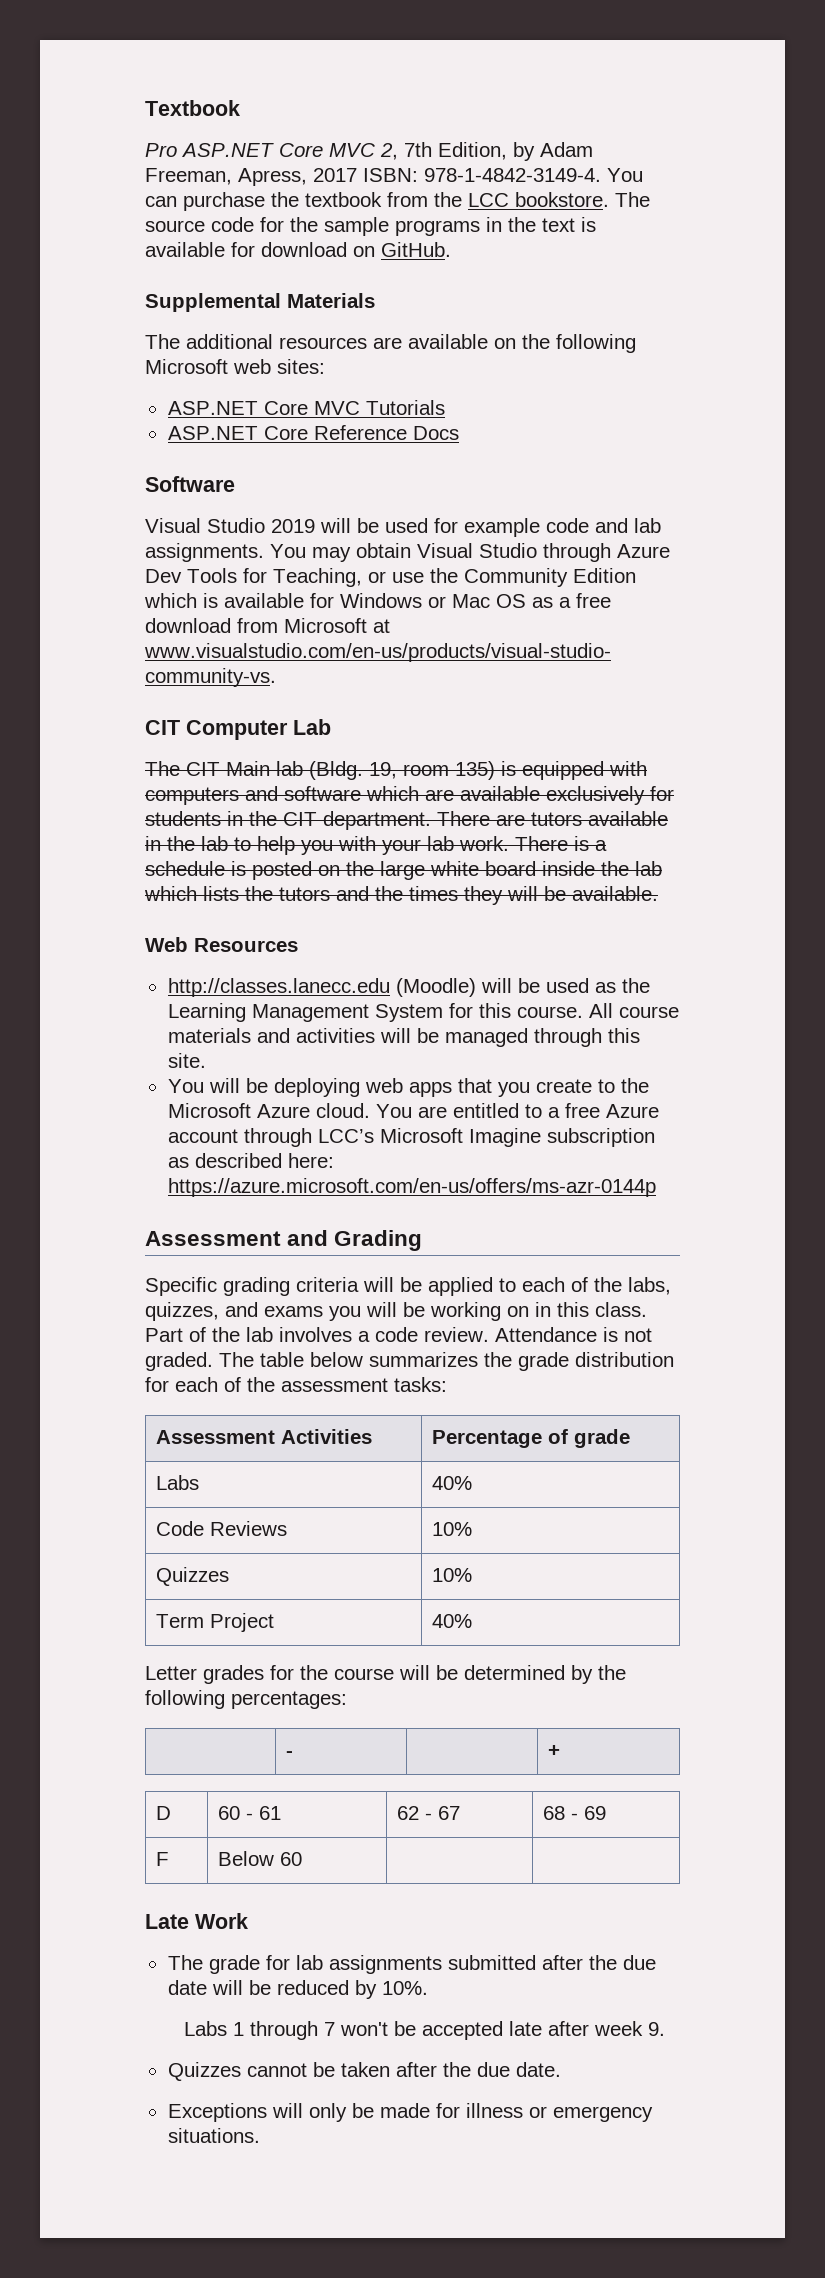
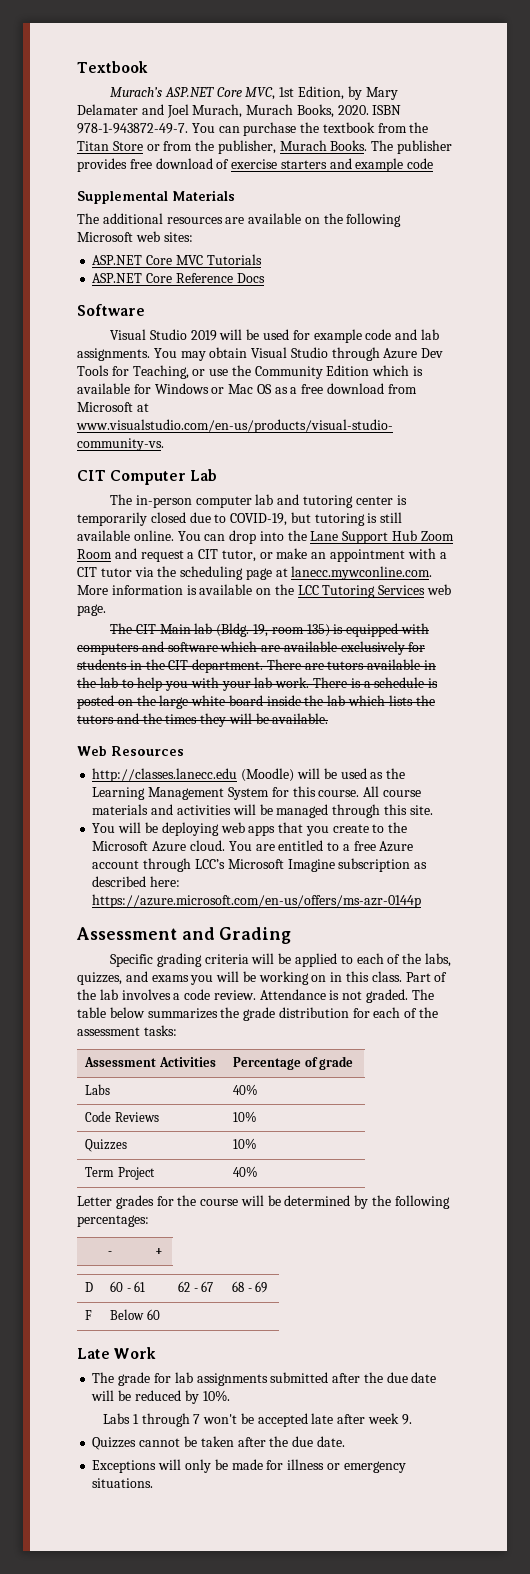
[145,142,593,161] [145,168,601,186] Pro ASP.NET Core MVC 2, 7th Edition, by Adam Freeman, Apress, 2017 ISBN: 978-1-4842-3149-4. -> [110,86,398,100] [77,104,402,118] [77,123,188,134] Murach’s ASP.NET Core MVC, 1st Edition, by Mary Delamater and Joel Murach, Murach Books, 2020. ISBN 978-1-943872-49-7.
[468,192,650,207] [145,217,596,236] [145,242,451,257] LCC bookstore. The source code for the sample programs in the text is available for download on GitHub. -> [77,140,453,154] [77,158,434,172] Titan Store or from the publisher, Murach Books. The publisher provides free download of exercise starters and example code
(331, 727) none -> [110,494,407,508] [77,512,403,526] [77,530,454,544] [77,548,447,562] [77,566,433,580] [77,584,452,598] [77,604,106,616] // The in-person computer lab and tutoring center is temporarily closed due to COVID-19, but tutoring is still available online. You can drop into the Lane Support Hub Zoom Room and request a CIT tutor, or make an appointment with a CIT tutor via the scheduling page at lanecc.mywconline.com. More information is available on the LCC Tutoring Services web page.

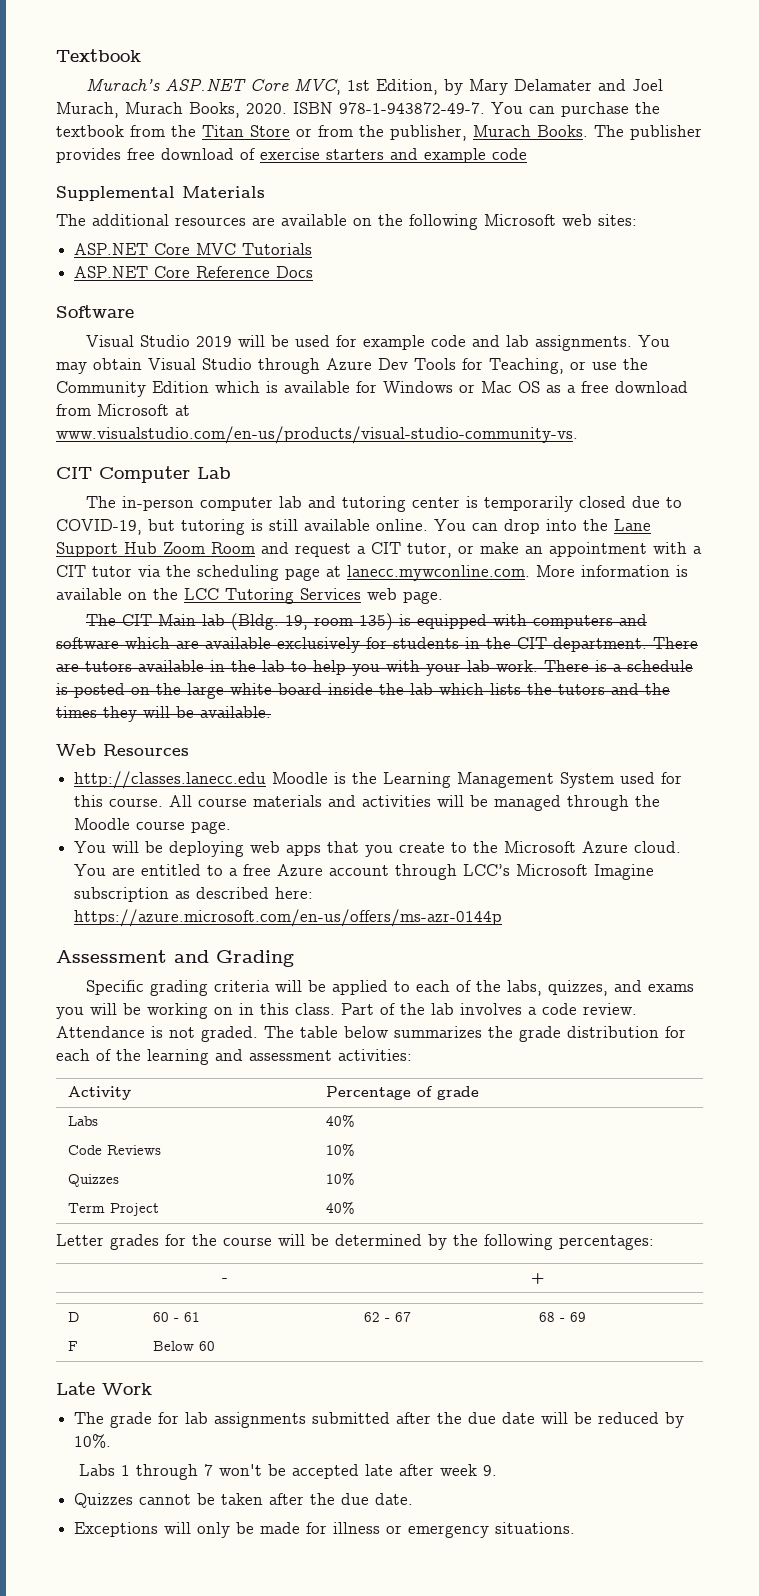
[241,768,384,782] (Moodle) will be used as -> [272,772,347,784] Moodle is
(269, 793) none -> [620,772,656,784] used
[383,804,433,815] this site. -> [635,795,661,807] [74,818,232,834] the Moodle course page.
[77,1025,177,1036] [84,1057,216,1067] assessment tasks: // Assessment Activities -> [147,1049,412,1065] [67,1086,131,1100] learning and assessment activities: // Activity

